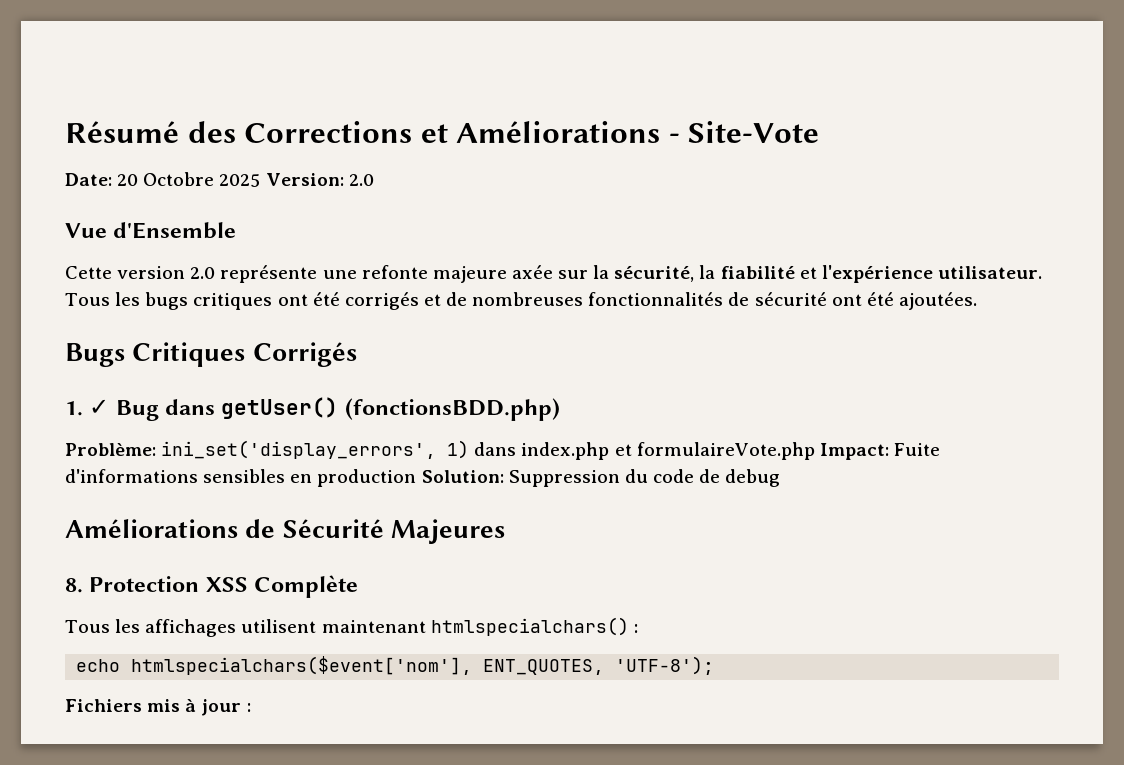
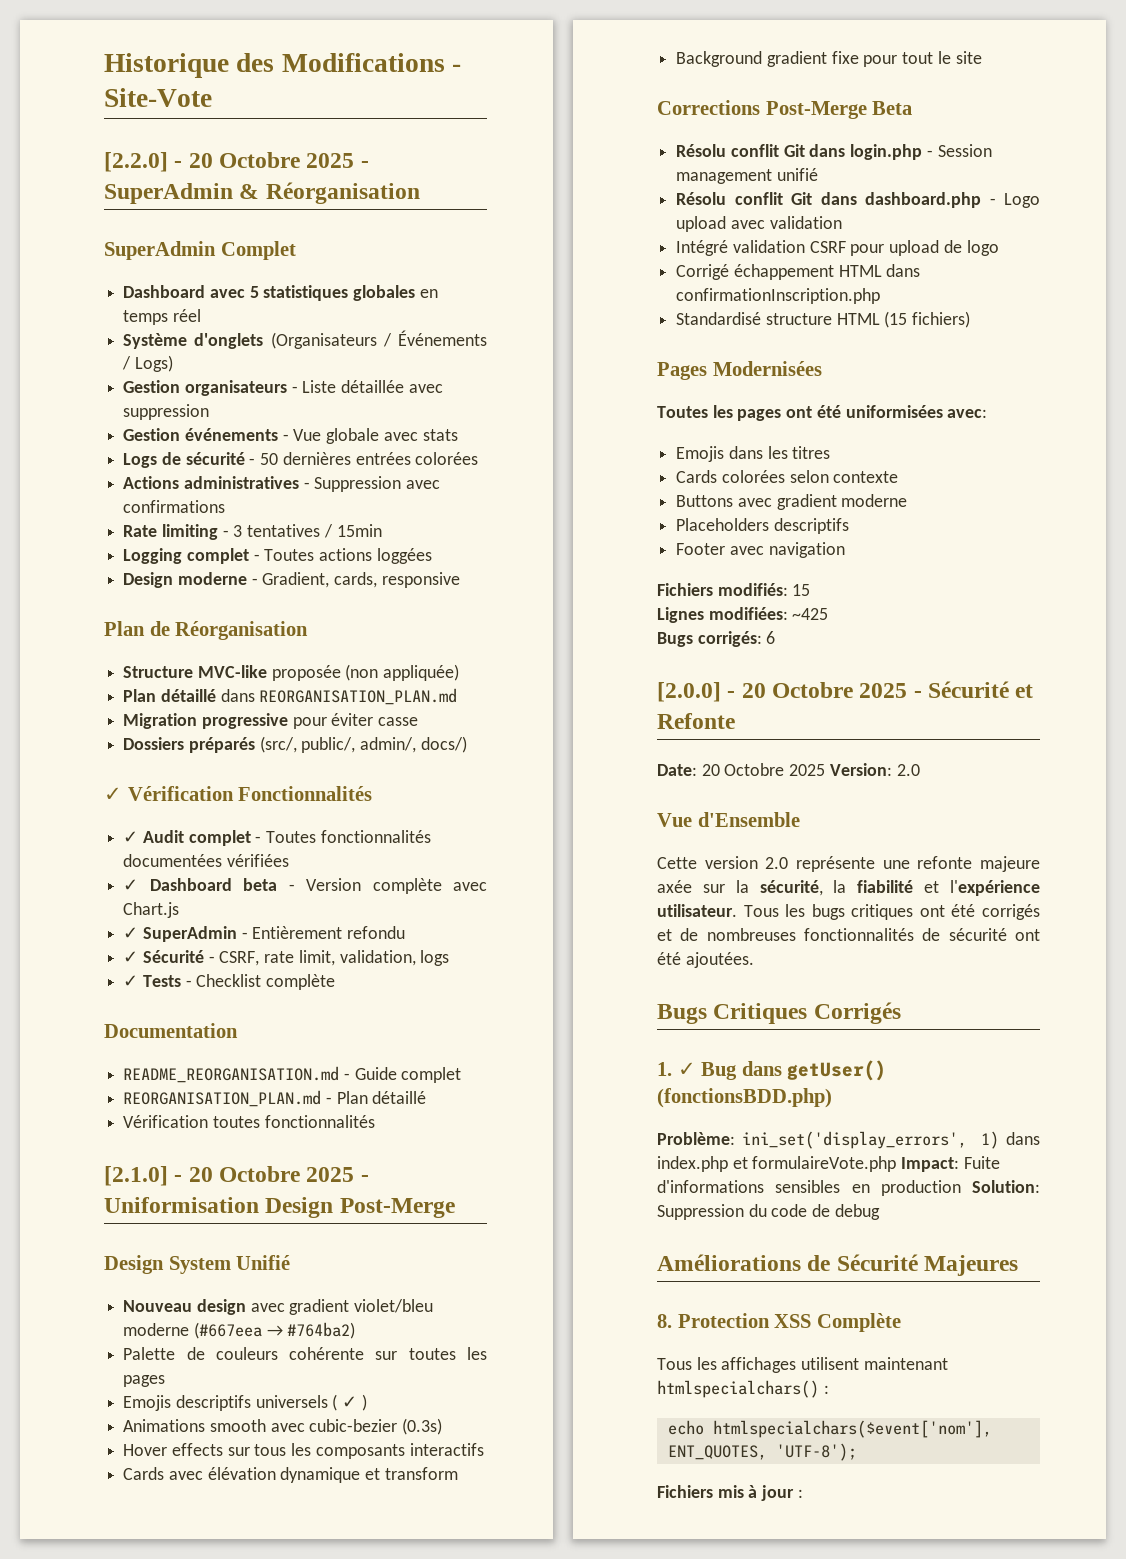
[65,121,820,143] Résumé des Corrections et Améliorations - Site-Vote -> [104,53,462,78] [104,88,212,107] [104,152,369,172] [104,182,420,204] [104,241,296,260] [123,285,438,301] [123,309,201,325] [123,330,487,349] [122,355,173,372] [123,380,443,396] [123,404,210,420] [123,428,458,444] [123,452,479,468] [123,476,441,492] [123,500,226,513] [123,524,382,540] [123,548,432,564] [123,572,460,588] [104,621,309,640] [123,664,460,681] [123,688,458,705] [123,713,419,729] [123,736,467,753] [104,786,373,801] [123,830,431,846] [123,854,289,867] [123,878,487,894] [123,902,180,918] [123,926,406,942] [123,950,450,966] [123,974,336,990] [104,1023,238,1038] [123,1066,462,1083] [123,1090,427,1107] [123,1115,375,1128] [104,1166,369,1186] [104,1197,455,1218] [104,1255,291,1274] [123,1299,434,1315] [123,1322,356,1339] [123,1347,488,1360] [123,1375,166,1387] [123,1394,367,1411] [123,1418,443,1435] [123,1443,484,1459] [123,1467,458,1483] [676,51,982,67] [657,100,913,119] [676,144,992,160] [676,168,818,184] [676,192,1040,208] [676,216,842,232] [676,240,999,256] [676,264,921,280] [676,288,881,304] [676,311,971,328] [657,361,822,380] [657,405,988,421] [676,446,831,462] [676,470,899,483] [676,494,908,510] [676,518,849,534] [676,542,845,558] [657,583,811,596] [657,607,829,623] [657,631,776,647] [657,681,1034,702] [657,713,735,729] Historique des Modifications - Site-Vote // [2.2.0] - 20 Octobre 2025 - SuperAdmin & Réorganisation // SuperAdmin Complet // Dashboard avec 5 statistiques globales en temps réel // Système d'onglets (Organisateurs / Événements / Logs) // Gestion organisateurs - Liste détaillée avec suppression // Gestion événements - Vue globale avec stats // Logs de sécurité - 50 dernières entrées colorées // Actions administratives - Suppression avec confirmations // Rate limiting - 3 tentatives / 15min // Logging complet - Toutes actions loggées // Design moderne - Gradient, cards, responsive // Plan de Réorganisation // Structure MVC-like proposée (non appliquée) // Plan détaillé dans REORGANISATION_PLAN.md // Migration progressive pour éviter casse // Dossiers préparés (src/, public/, admin/, docs/) // ✓ Vérification Fonctionnalités // ✓ Audit complet - Toutes fonctionnalités documentées vérifiées // ✓ Dashboard beta - Version complète avec Chart.js // ✓ SuperAdmin - Entièrement refondu // ✓ Sécurité - CSRF, rate limit, validation, logs // ✓ Tests - Checklist complète // Documentation // README_REORGANISATION.md - Guide complet // REORGANISATION_PLAN.md - Plan détaillé // Vérification toutes fonctionnalités // [2.1.0] - 20 Octobre 2025 - Uniformisation Design Post-Merge // Design System Unifié // Nouveau design avec gradient violet/bleu moderne (#667eea → #764ba2) // Palette de couleurs cohérente sur toutes les pages // Emojis descriptifs universels ( ✓ ) // Animations smooth avec cubic-bezier (0.3s) // Hover effects sur tous les composants interactifs // Cards avec élévation dynamique et transform // Background gradient fixe pour tout le site // Corrections Post-Merge Beta // Résolu conflit Git dans login.php - Session management unifié // Résolu conflit Git dans dashboard.php - Logo upload avec validation // Intégré validation CSRF pour upload de logo // Corrigé échappement HTML dans confirmationInscription.php // Standardisé structure HTML (15 fichiers) // Pages Modernisées // Toutes les pages ont été uniformisées avec: // Emojis dans les titres // Cards colorées selon contexte // Buttons avec gradient moderne // Placeholders descriptifs // Footer avec navigation // Fichiers modifiés: 15 // Lignes modifiées: ~425 // Bugs corrigés: 6 // [2.0.0] - 20 Octobre 2025 - Sécurité et Refonte

